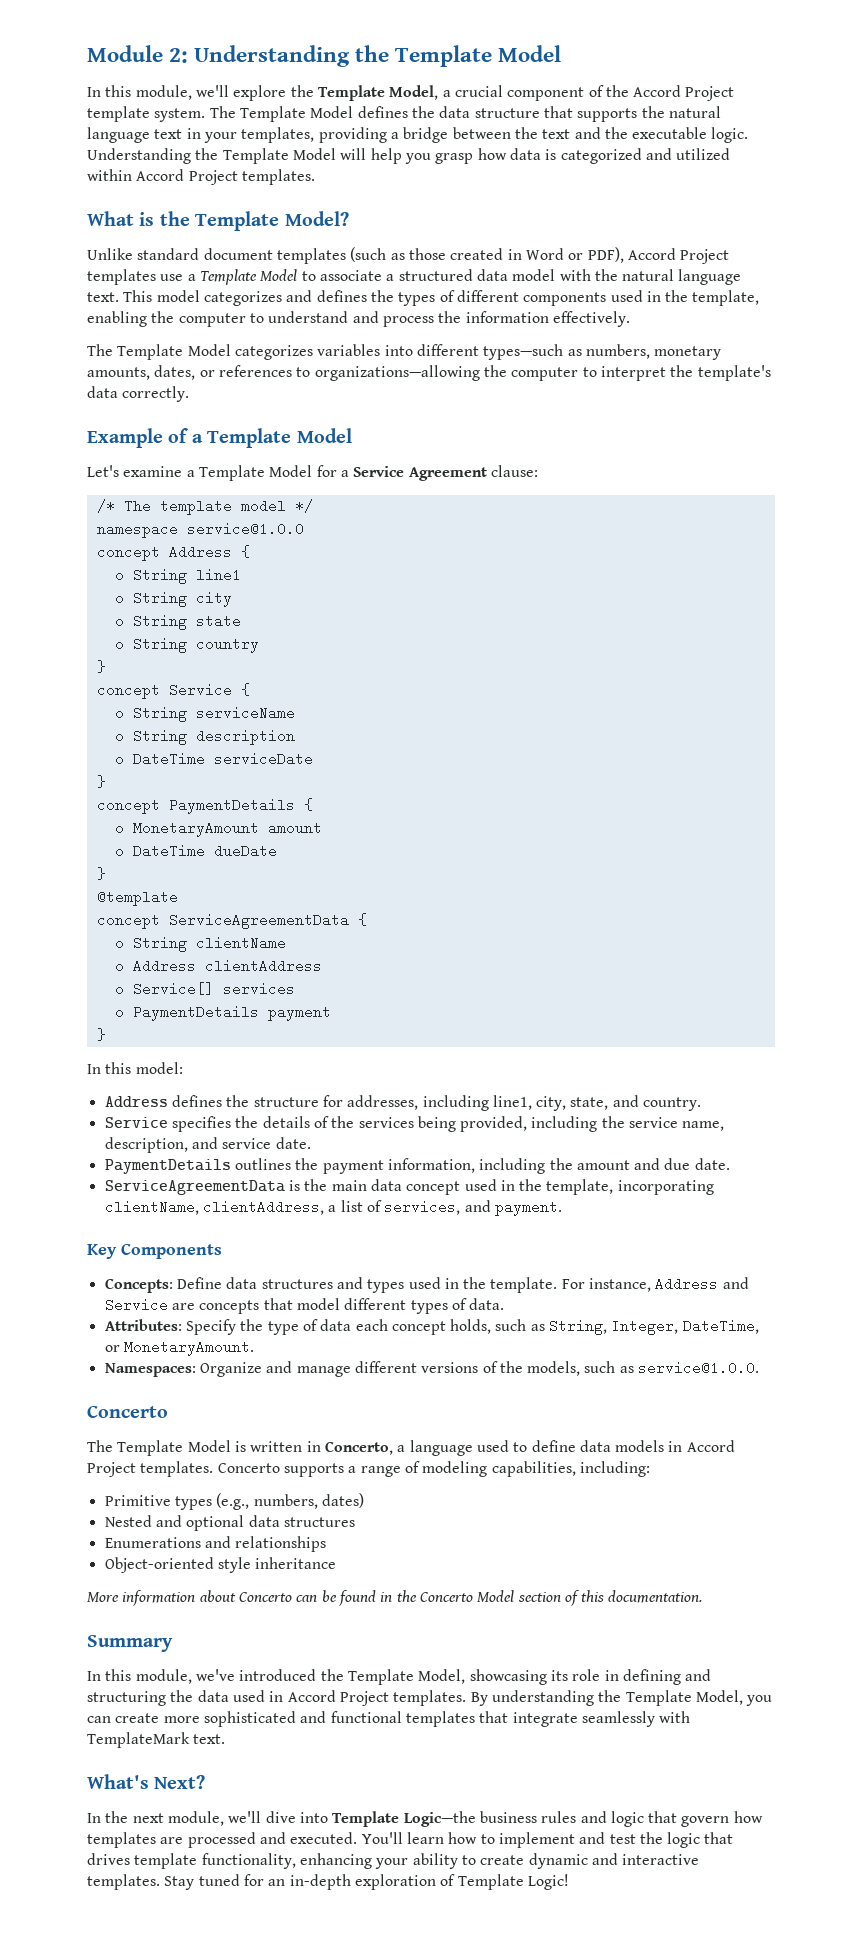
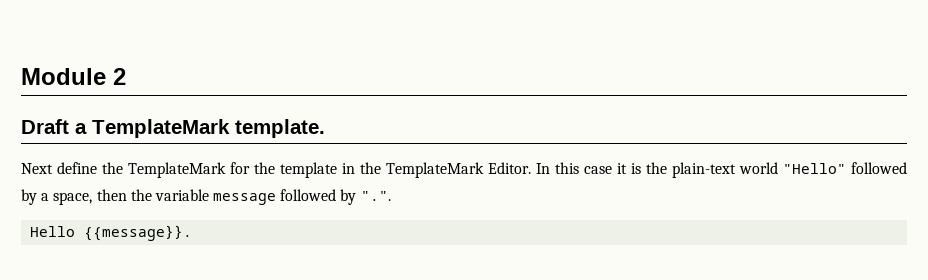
[169,45,562,67] [87,85,735,101] [87,106,721,122] [87,127,749,143] [87,148,731,164] [87,169,315,185] [87,211,349,231] [87,247,730,264] [87,269,742,285] [87,290,760,306] [87,311,630,327] [87,344,722,360] [87,365,771,381] [87,386,190,402] [87,428,352,448] [87,465,538,481] [96,499,313,515] [96,522,304,538] [96,545,250,561] [114,568,241,584] [114,591,232,607] [114,614,241,630] [114,637,259,653] [96,660,106,673] [96,683,250,699] [114,706,295,722] [114,729,295,745] [114,752,313,766] [96,775,106,788] [96,798,313,814] [114,821,322,837] [114,844,277,858] [96,867,106,880] [96,890,178,906] [96,913,367,929] [114,936,286,952] [114,959,322,973] [114,982,295,996] [114,1005,331,1021] [96,1028,106,1041] [87,1062,183,1074] [104,1095,702,1111] [104,1116,725,1132] [104,1137,311,1153] [104,1158,730,1174] [104,1179,714,1195] [104,1200,562,1216] [87,1244,222,1259] [104,1277,749,1293] [104,1298,505,1314] [104,1319,759,1335] [104,1340,254,1356] [104,1361,760,1377] [87,1405,168,1418] [87,1440,735,1456] [87,1461,650,1477] [104,1493,364,1510] [104,1515,355,1531] [104,1536,327,1552] [104,1557,337,1573] [87,1590,703,1606] [87,1635,173,1652] [87,1669,712,1685] [87,1690,773,1706] [87,1711,691,1727] [87,1732,226,1748] [87,1774,206,1789] [87,1811,763,1827] [87,1832,734,1848] [87,1853,700,1869] [87,1874,569,1890] 2: Understanding the Template Model // In this module, we'll explore the Template Model, a crucial component of the Accord Project template system. The Template Model defines the data structure that supports the natural language text in your templates, providing a bridge between the text and the executable logic. Understanding the Template Model will help you grasp how data is categorized and utilized within Accord Project templates. // What is the Template Model? // Unlike standard document templates (such as those created in Word or PDF), Accord Project templates use a Template Model to associate a structured data model with the natural language text. This model categorizes and defines the types of different components used in the template, enabling the computer to understand and process the information effectively. // The Template Model categorizes variables into different types—such as numbers, monetary amounts, dates, or references to organizations—allowing the computer to interpret the template's data correctly. // Example of a Template Model // Let's examine a Template Model for a Service Agreement clause: // /* The template model */ // namespace service@1.0.0 // concept Address { // o String line1 // o String city // o String state // o String country // } // concept Service { // o String serviceName // o String description // o DateTime serviceDate // } // concept PaymentDetails { // o MonetaryAmount amount // o DateTime dueDate // } // @template // concept ServiceAgreementData { // o String clientName // o Address clientAddress // o Service[] services // o PaymentDetails payment // } // In this model: // Address defines the structure for addresses, including line1, city, state, and country. // Service specifies the details of the services being provided, including the service name, description, and service date. // PaymentDetails outlines the payment information, including the amount and due date. // ServiceAgreementData is the main data concept used in the template, incorporating clientName, clientAddress, a list of services, and payment. // Key Components // Concepts: Define data structures and types used in the template. For instance, Address and Service are concepts that model different types of data. // Attributes: Specify the type of data each concept holds, such as String, Integer, DateTime, or MonetaryAmount. // Namespaces: Organize and manage different versions of the models, such as service@1.0.0. // Concerto // The Template Model is written in Concerto, a language used to define data models in Accord Project templates. Concerto supports a range of modeling capabilities, including: // Primitive types (e.g., numbers, dates) // Nested and optional data structures // Enumerations and relationships // Object-oriented style inheritance // More information about Concerto can be found in the Concerto Model section of this documentation. // Summary // In this module, we've introduced the Template Model, showcasing its role in defining and structuring the data used in Accord Project templates. By understanding the Template Model, you can create more sophisticated and functional templates that integrate seamlessly with TemplateMark text. // What's Next? // In the next module, we'll dive into Template Logic—the business rules and logic that govern how templates are processed and executed. You'll learn how to implement and test the logic that drives template functionality, enhancing your ability to create dynamic and interactive templates. Stay tuned for an in-depth exploration of Template Logic! -> [113,68,126,85] [21,119,325,138] [21,162,907,178] [21,189,391,205] [30,225,193,241] 2 // Draft a TemplateMark template. // Next define the TemplateMark for the template in the TemplateMark Editor. In this case it is the plain-text world "Hello" followed by a space, then the variable message followed by ".". // Hello {{message}}.

